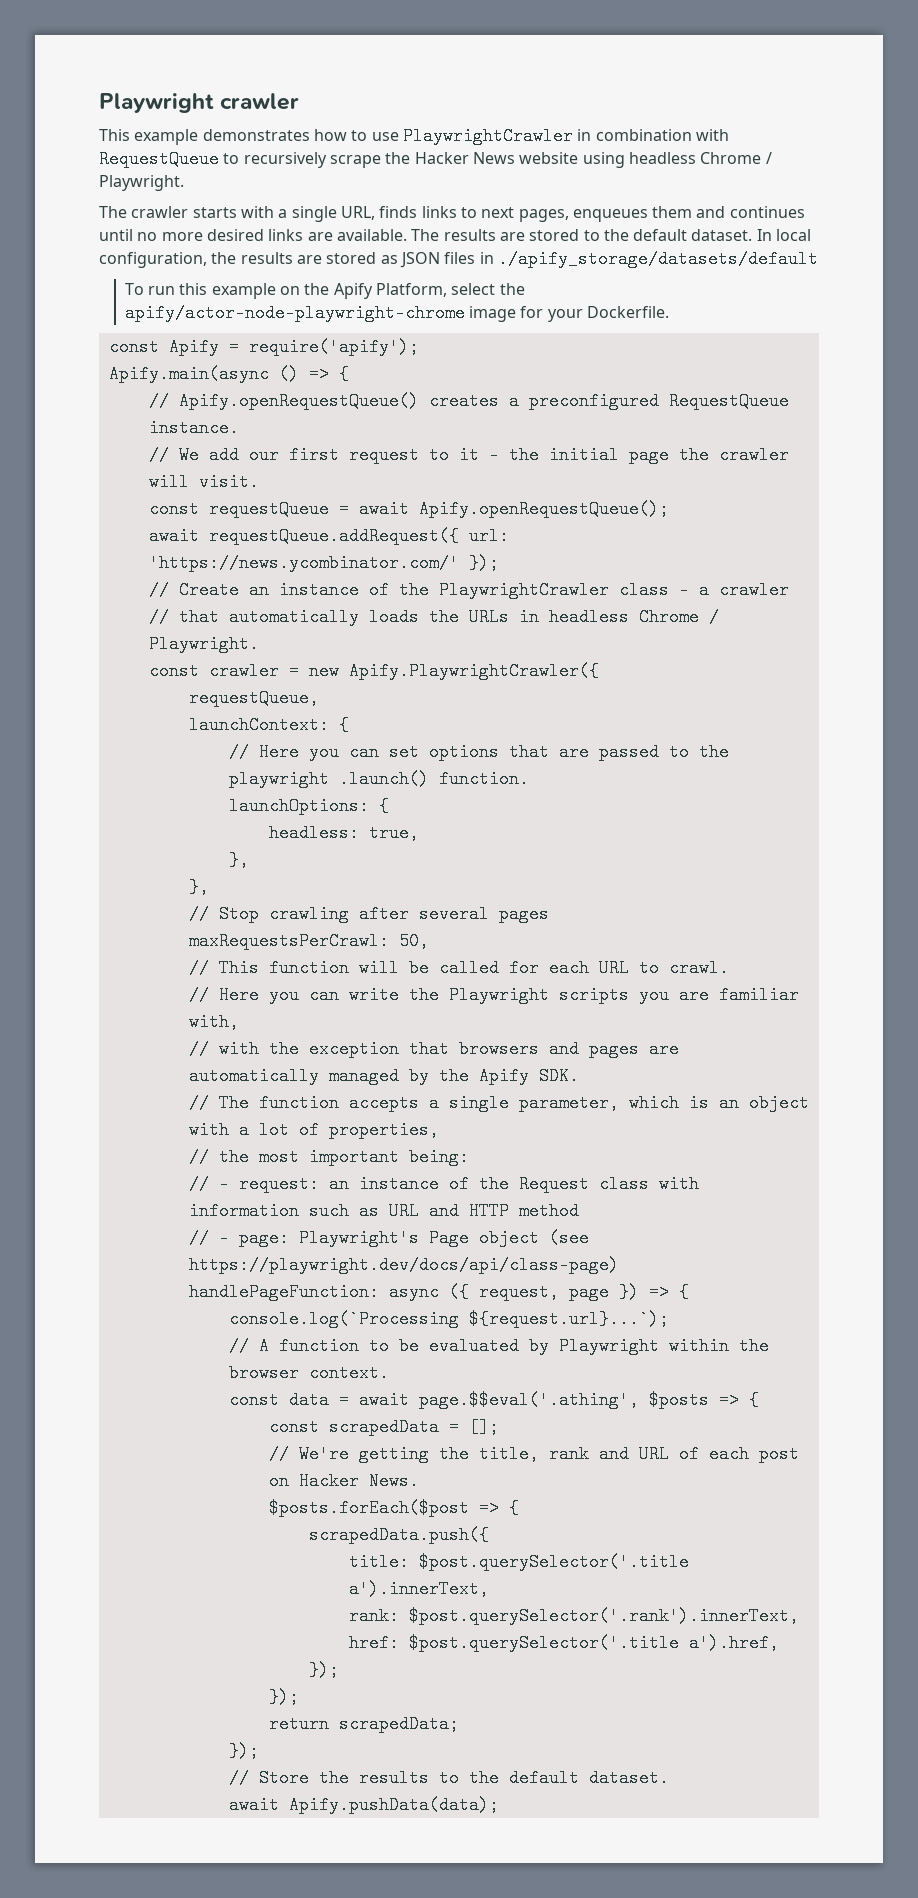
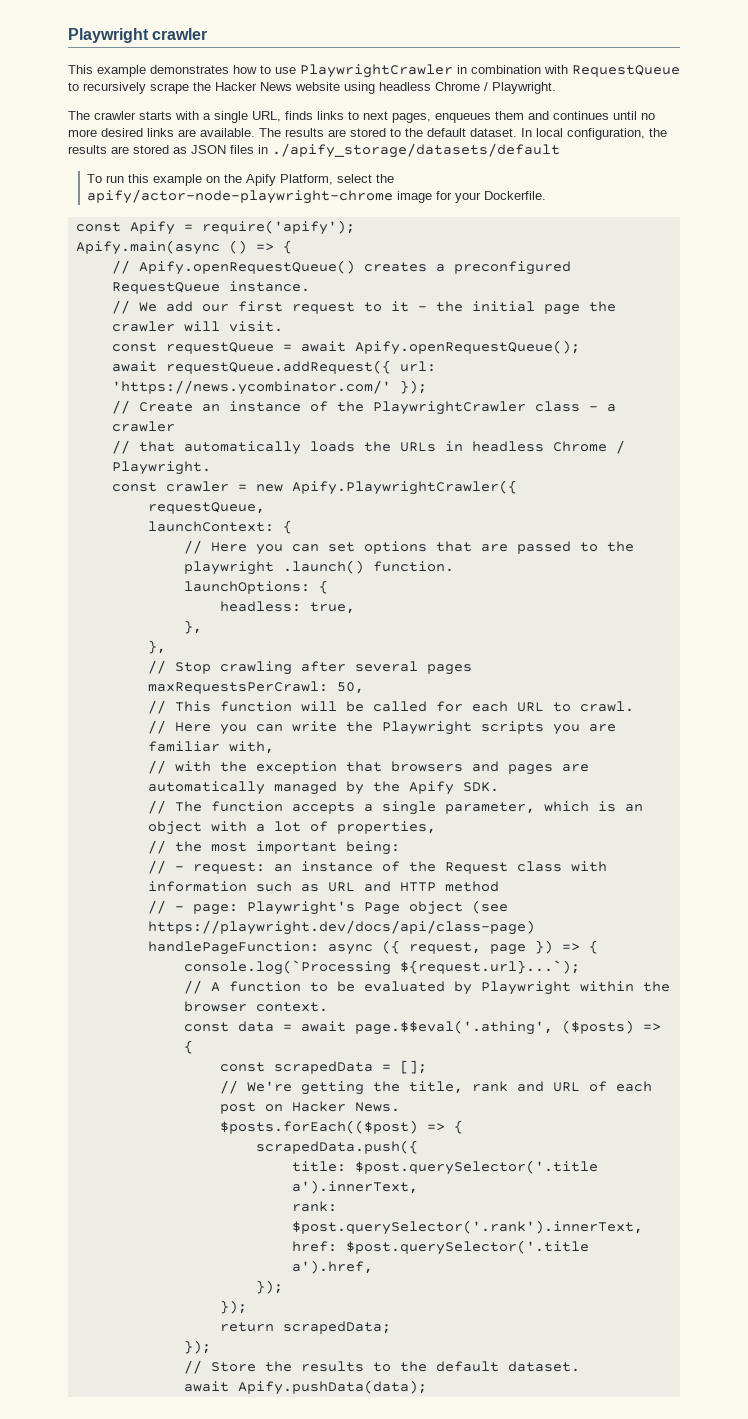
[648,1391,709,1409] $posts -> [561,1020,634,1034] ($posts)
[268,1499,469,1517] $posts.forEach($post -> [219,1120,418,1134] $posts.forEach(($post)

